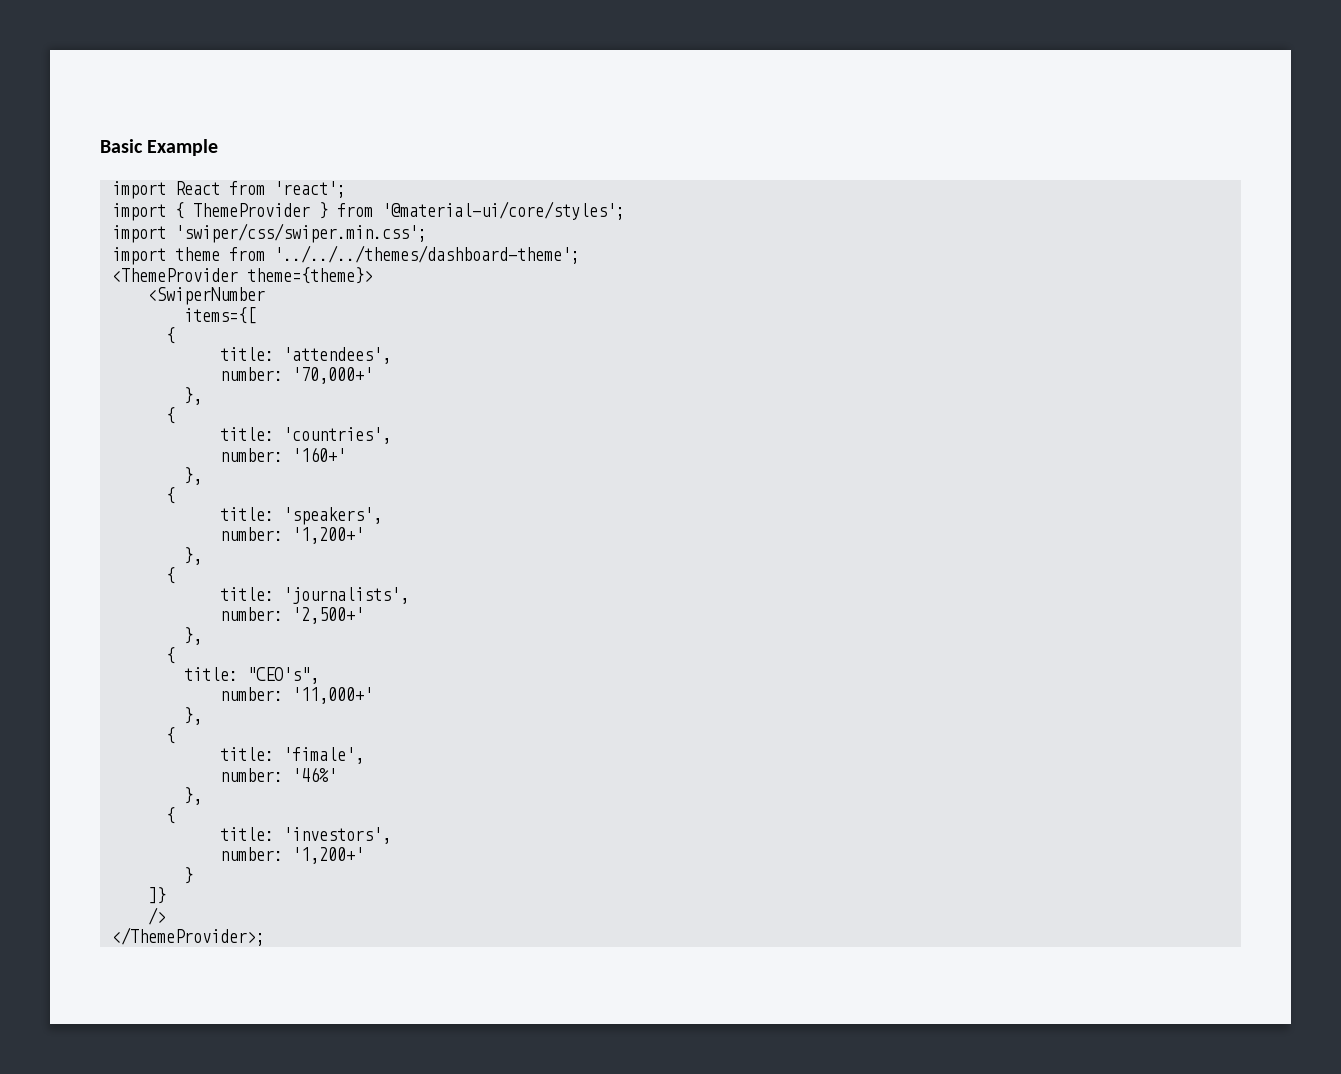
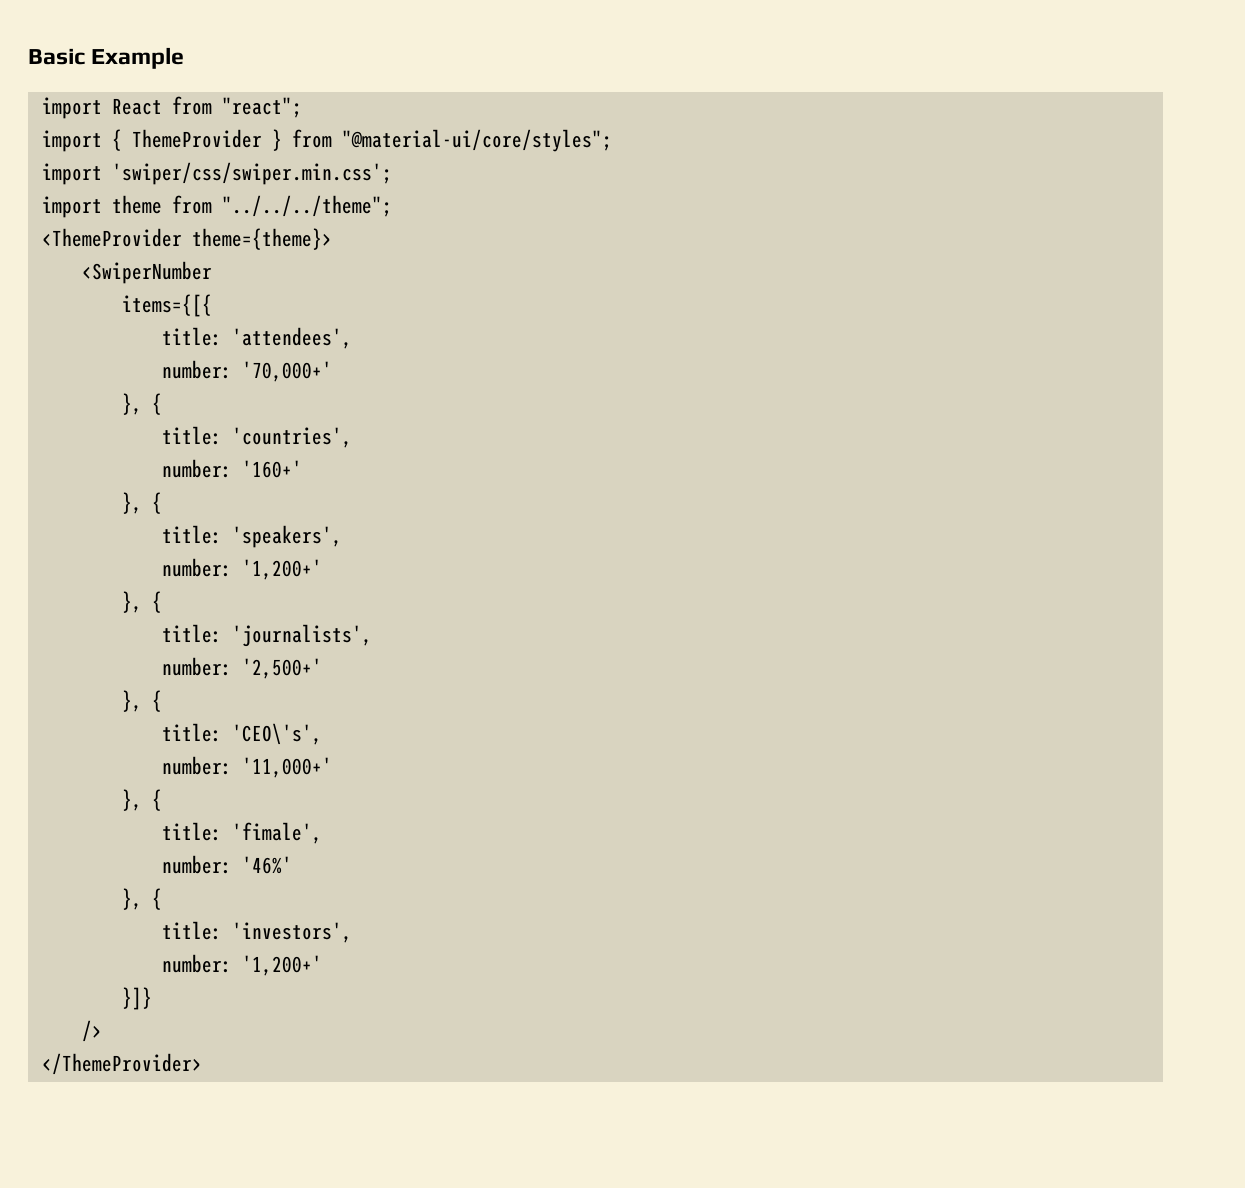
[274,181,346,198] 'react'; -> [221,97,302,118] "react";
[382,201,625,220] '@material-ui/core/styles'; -> [341,129,612,152] "@material-ui/core/styles";
[274,245,580,264] '../../../themes/dashboard-theme'; -> [221,195,392,217] "../../../theme";
[184,307,256,324] [166,327,175,344] items={[ // { -> [121,294,212,317] items={[{
(202, 396) // -> (142, 404) none
(202, 476) // -> (142, 503) none
(202, 556) // -> (142, 602) none
[166,647,175,664] [184,667,319,684] // { // title: "CEO's", -> [151,690,162,712] [161,723,322,745] { // title: 'CEO\'s',
(202, 716) // -> (142, 800) none
(202, 796) // -> (142, 899) none
[184,867,193,884] [148,887,166,904] } // ]} -> [121,987,152,1010] }]}
[112,927,265,946] </ThemeProvider>; -> [41,1053,202,1075] </ThemeProvider>

